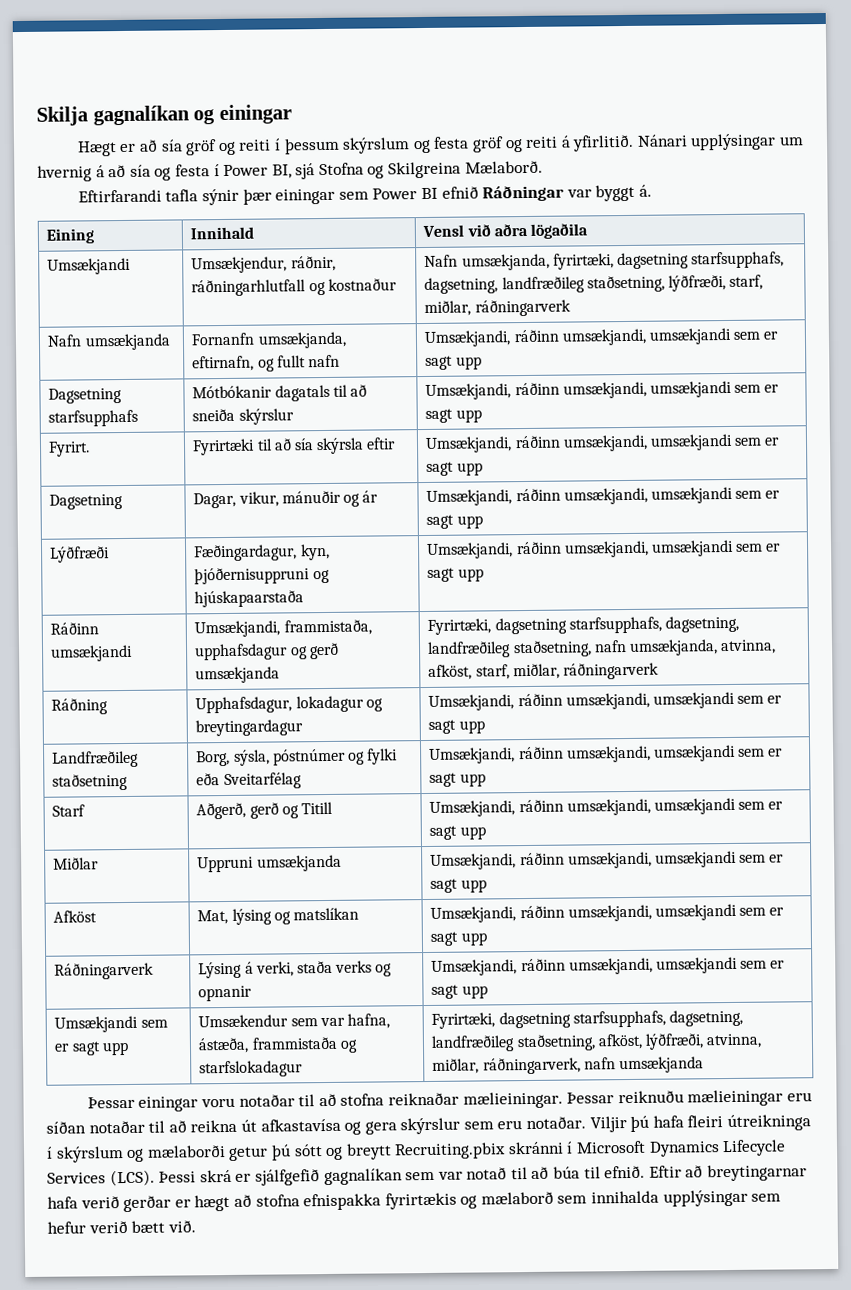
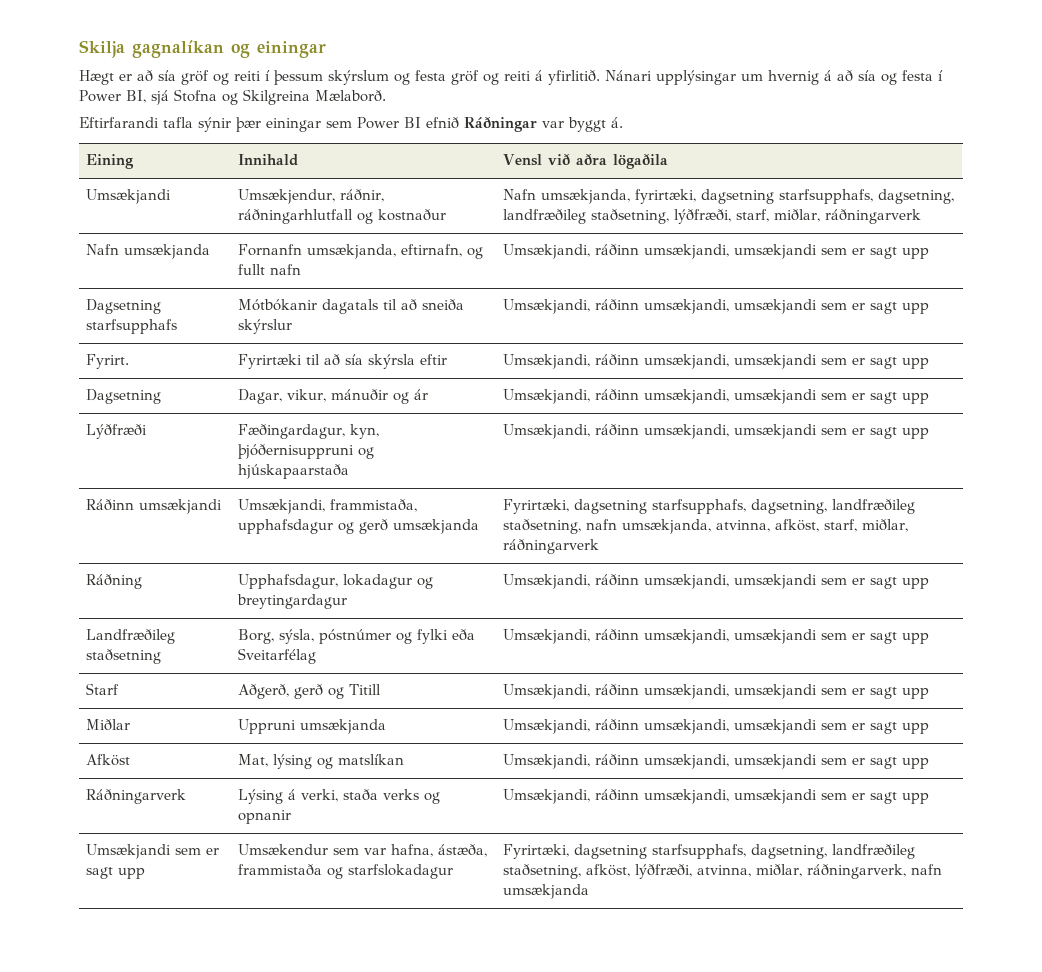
[86,1089,812,1112] [46,1114,812,1135] [46,1139,787,1163] [47,1164,808,1187] [47,1189,782,1213] [47,1220,196,1234] // Þessar einingar voru notaðar til að stofna reiknaðar mælieiningar. Þessar reiknuðu mælieiningar eru síðan notaðar til að reikna út afkastavísa og gera skýrslur sem eru notaðar. Viljir þú hafa fleiri útreikninga í skýrslum og mælaborði getur þú sótt og breytt Recruiting.pbix skránni í Microsoft Dynamics Lifecycle Services (LCS). Þessi skrá er sjálfgefið gagnalíkan sem var notað til að búa til efnið. Eftir að breytingarnar hafa verið gerðar er hægt að stofna efnispakka fyrirtækis og mælaborð sem innihalda upplýsingar sem hefur verið bætt við. -> (590, 891) none

